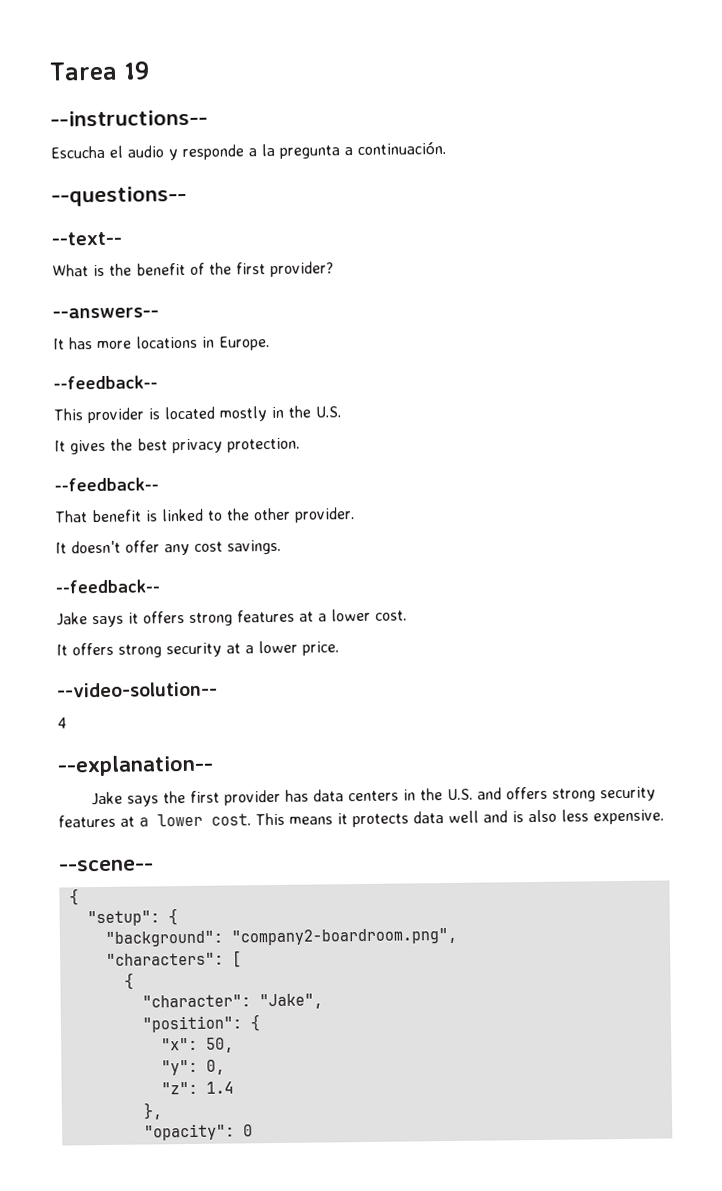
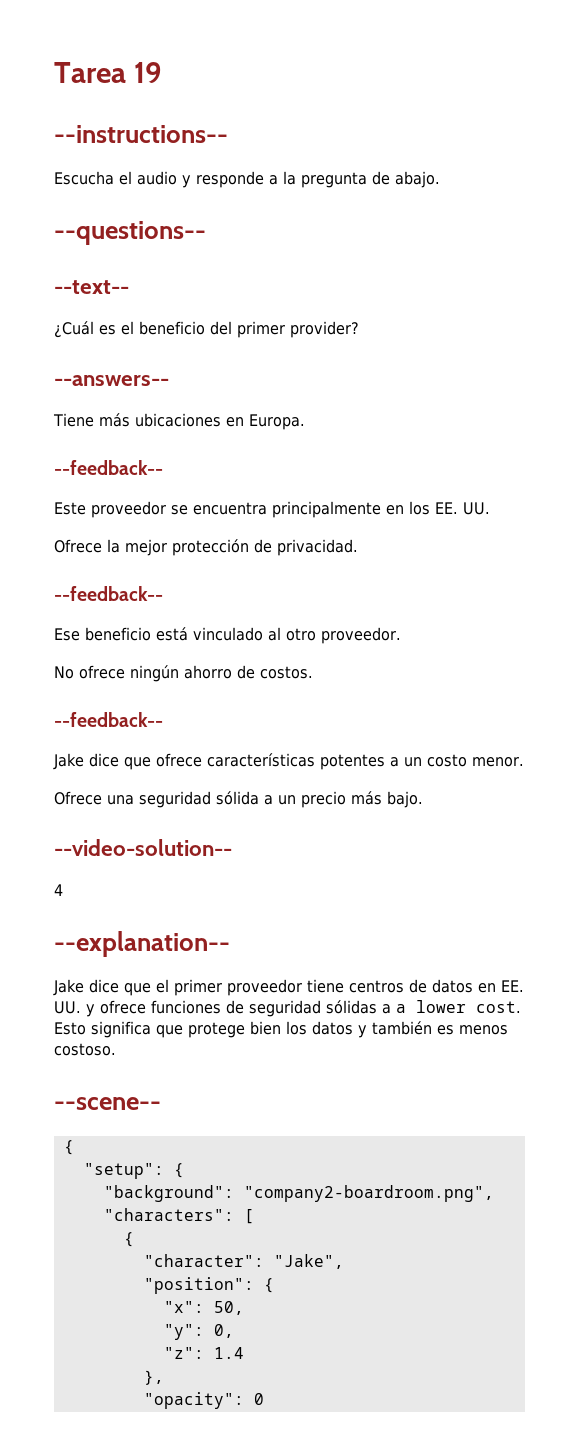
[344,140,446,156] a continuación. -> [372,171,440,188] de abajo.
[52,261,334,278] [52,307,159,319] [53,335,270,351] [53,375,158,390] [53,405,341,424] [54,437,300,455] [54,477,159,492] [55,507,355,523] [55,539,281,556] [55,579,160,594] [56,608,407,628] [56,640,339,658] [56,681,218,698] [57,717,67,729] [57,754,214,777] [90,786,656,807] [58,809,664,828] What is the benefit of the first provider? // --answers-- // It has more locations in Europe. // --feedback-- // This provider is located mostly in the U.S. // It gives the best privacy protection. // --feedback-- // That benefit is linked to the other provider. // It doesn't offer any cost savings. // --feedback-- // Jake says it offers strong features at a lower cost. // It offers strong security at a lower price. // --video-solution-- // 4 // --explanation-- // Jake says the first provider has data centers in the U.S. and offers strong security features at a lower cost. This means it protects data well and is also less expensive. -> [54,321,359,338] [54,375,169,386] [53,413,305,430] [54,460,163,475] [54,501,490,518] [54,539,358,556] [54,586,163,601] [54,627,401,644] [54,665,313,682] [54,712,163,727] [53,753,524,770] [54,791,423,808] [54,839,232,856] [54,884,63,896] [54,931,230,957] [53,979,524,996] [54,1000,521,1017] [54,1021,508,1038] [54,1043,116,1056] ¿Cuál es el beneficio del primer provider? // --answers-- // Tiene más ubicaciones en Europa. // --feedback-- // Este proveedor se encuentra principalmente en los EE. UU. // Ofrece la mejor protección de privacidad. // --feedback-- // Ese beneficio está vinculado al otro proveedor. // No ofrece ningún ahorro de costos. // --feedback-- // Jake dice que ofrece características potentes a un costo menor. // Ofrece una seguridad sólida a un precio más bajo. // --video-solution-- // 4 // --explanation-- // Jake dice que el primer proveedor tiene centros de datos en EE. UU. y ofrece funciones de seguridad sólidas a a lower cost. Esto significa que protege bien los datos y también es menos costoso.

